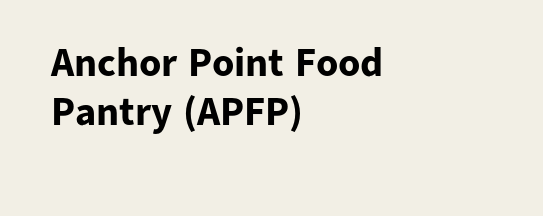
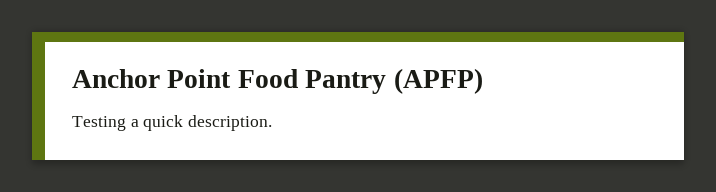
(303, 114) none -> [72,115,273,131] // Testing a quick description.

